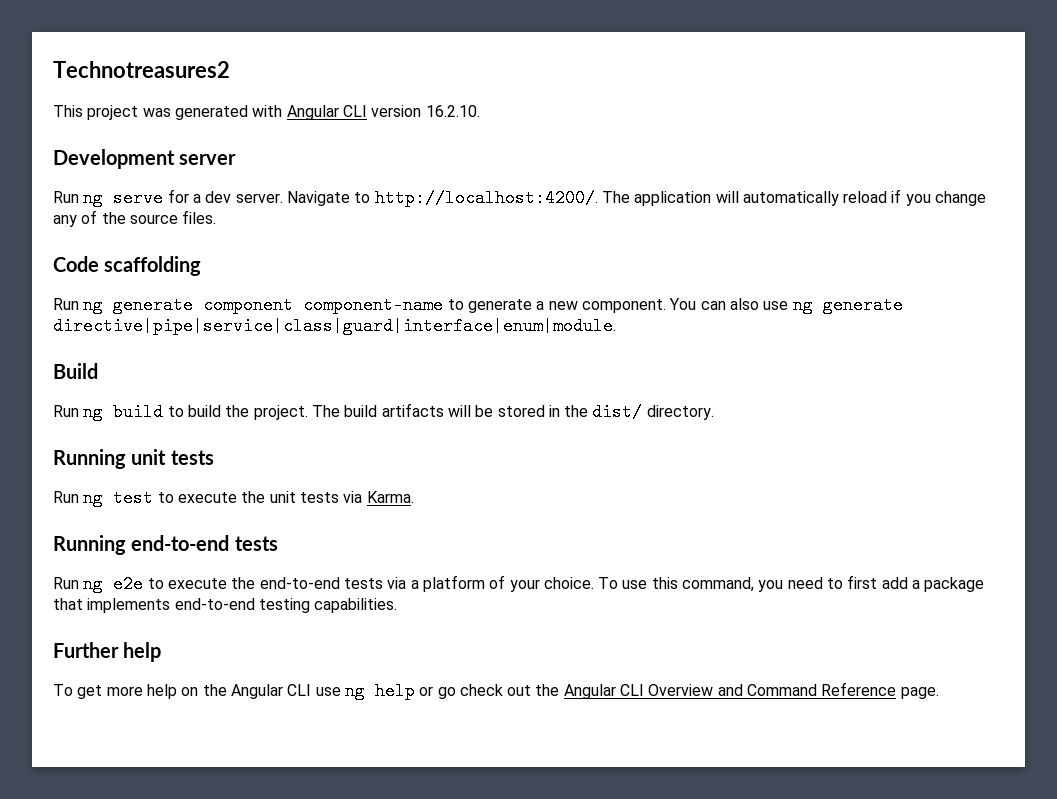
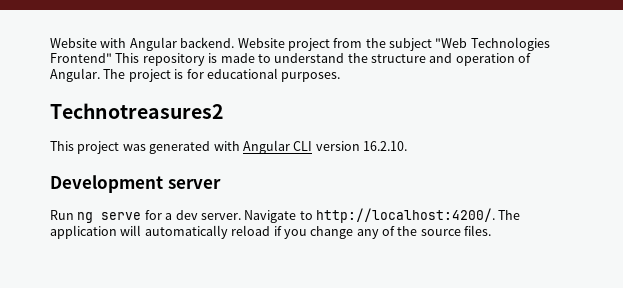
(53, 69) none -> [50,37,550,51] [50,53,532,66] [50,68,341,82] Website with Angular backend. Website project from the subject "Web Technologies Frontend" This repository is made to understand the structure and operation of Angular. The project is for educational purposes. //
[53,256,202,276] [53,296,903,314] [53,317,616,335] [53,363,98,379] [53,403,714,421] [53,449,214,469] [53,489,414,507] [53,535,278,555] [53,575,985,593] [53,598,398,613] [53,642,162,662] [53,682,939,700] // Code scaffolding // Run ng generate component component-name to generate a new component. You can also use ng generate directive|pipe|service|class|guard|interface|enum|module. // Build // Run ng build to build the project. The build artifacts will be stored in the dist/ directory. // Running unit tests // Run ng test to execute the unit tests via Karma. // Running end-to-end tests // Run ng e2e to execute the end-to-end tests via a platform of your choice. To use this command, you need to first add a package that implements end-to-end testing capabilities. // Further help // To get more help on the Angular CLI use ng help or go check out the Angular CLI Overview and Command Reference page. -> (492, 230) none

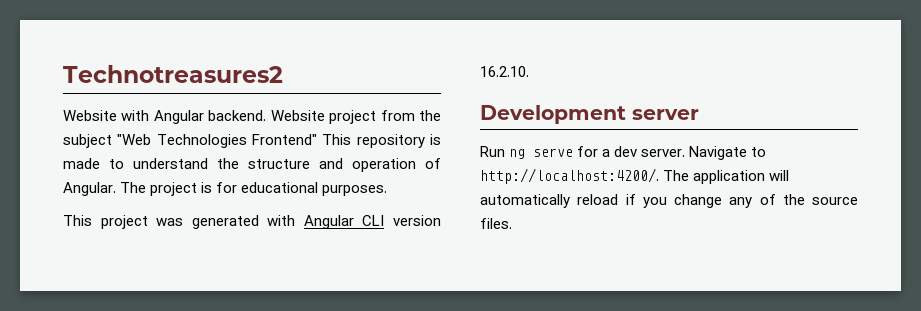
(50, 43) none -> [63,65,283,83] Technotreasures2 //
[50,103,224,119] // Technotreasures2 -> (388, 190) none

